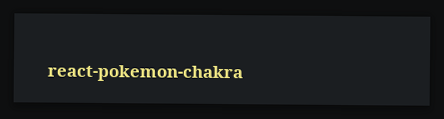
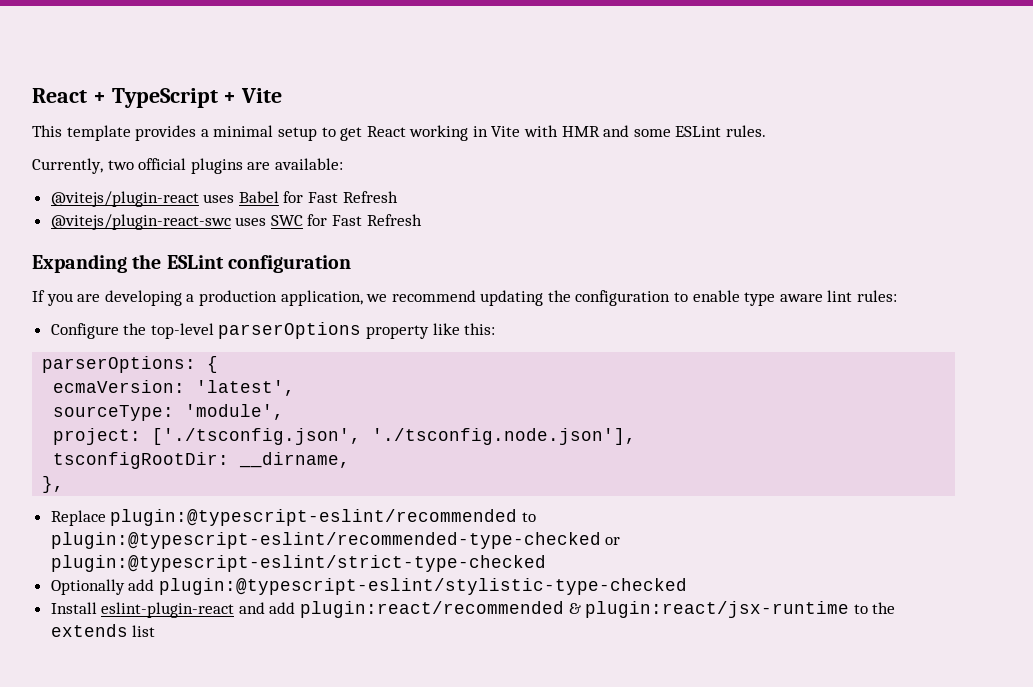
[47,64,243,83] react-pokemon-chakra -> [32,88,283,108] [32,125,767,141] [32,158,343,174] [50,191,398,207] [50,214,422,230] [32,254,352,273] [32,290,898,306] [50,322,496,339] [42,356,219,373] [53,380,296,396] [53,404,285,421] [53,428,637,445] [53,452,351,469] [42,476,65,493] [50,509,536,526] [50,532,621,549] [50,555,546,572] [50,578,687,595] [50,601,896,618] [50,624,156,637] React + TypeScript + Vite // This template provides a minimal setup to get React working in Vite with HMR and some ESLint rules. // Currently, two official plugins are available: // @vitejs/plugin-react uses Babel for Fast Refresh // @vitejs/plugin-react-swc uses SWC for Fast Refresh // Expanding the ESLint configuration // If you are developing a production application, we recommend updating the configuration to enable type aware lint rules: // Configure the top-level parserOptions property like this: // parserOptions: { // ecmaVersion: 'latest', // sourceType: 'module', // project: ['./tsconfig.json', './tsconfig.node.json'], // tsconfigRootDir: __dirname, // }, // Replace plugin:@typescript-eslint/recommended to plugin:@typescript-eslint/recommended-type-checked or plugin:@typescript-eslint/strict-type-checked // Optionally add plugin:@typescript-eslint/stylistic-type-checked // Install eslint-plugin-react and add plugin:react/recommended & plugin:react/jsx-runtime to the extends list

